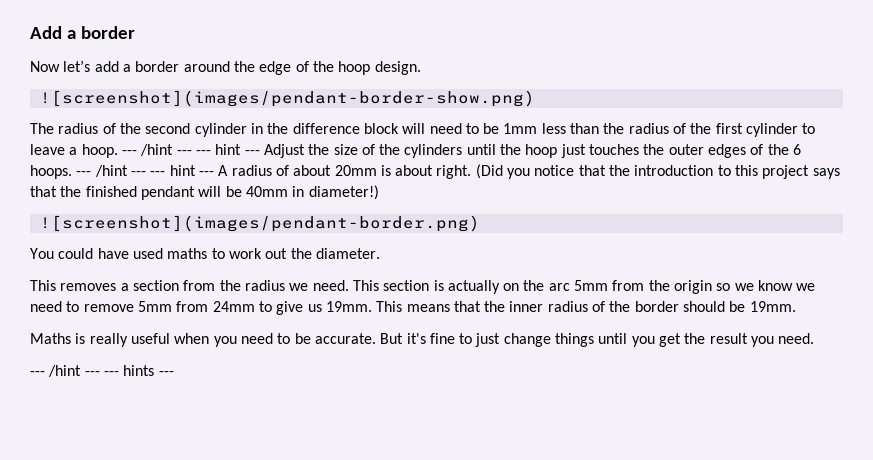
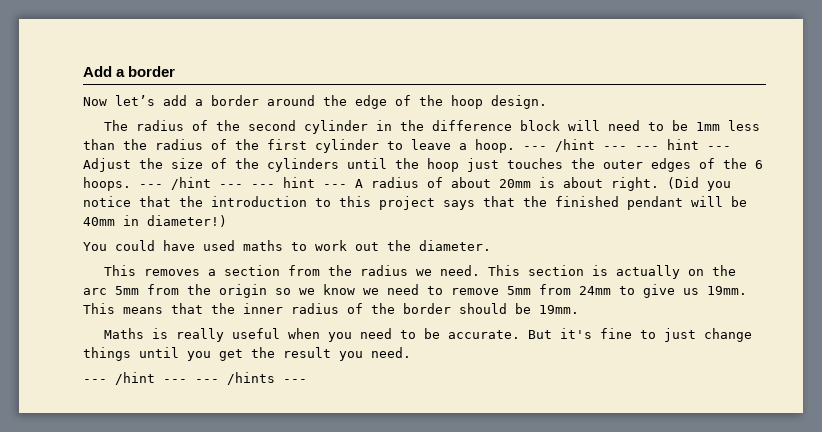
[39,90,535,107] // ![screenshot](images/pendant-border-show.png) -> (547, 102) none
[39,215,480,232] // ![screenshot](images/pendant-border.png) -> (227, 221) none
[123,365,155,376] hints -> [227,372,275,385] /hints

